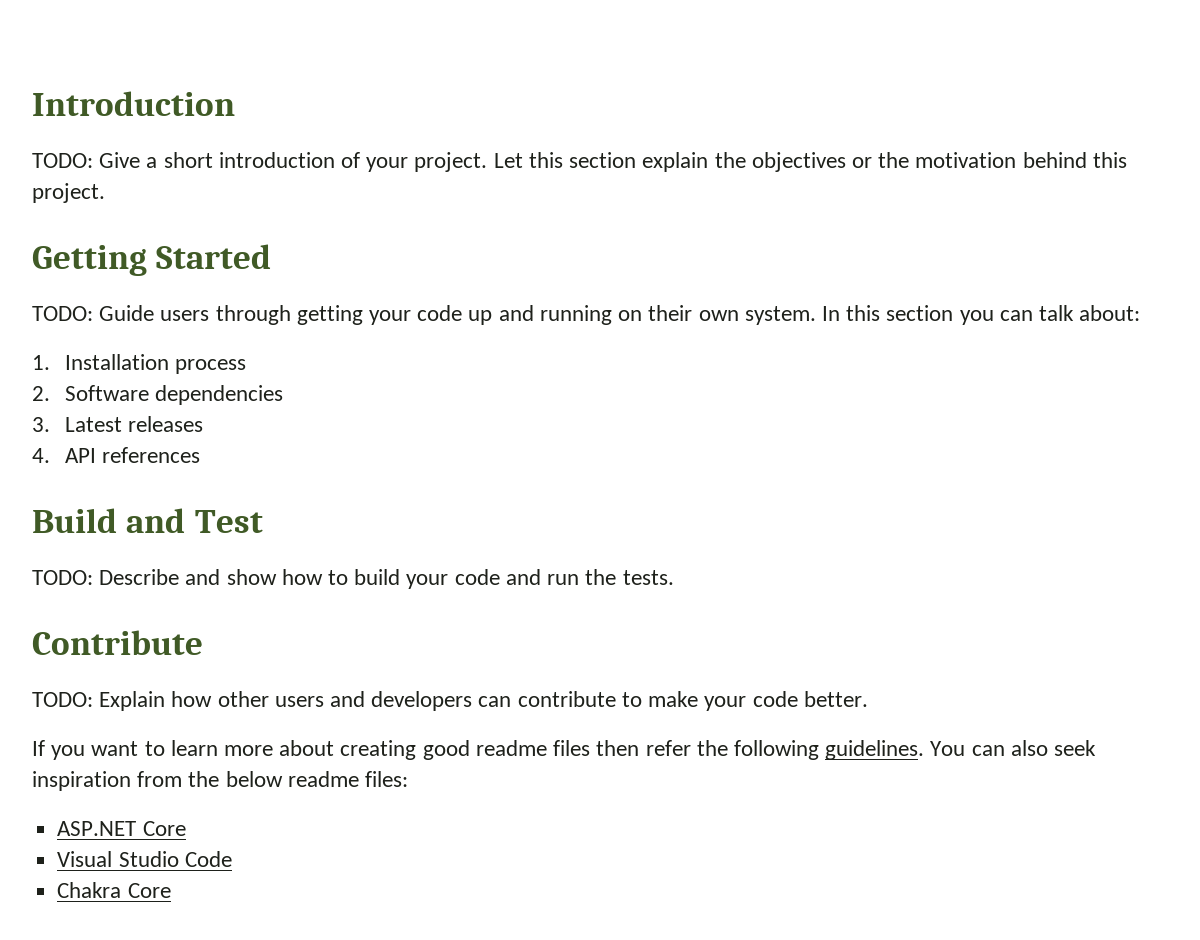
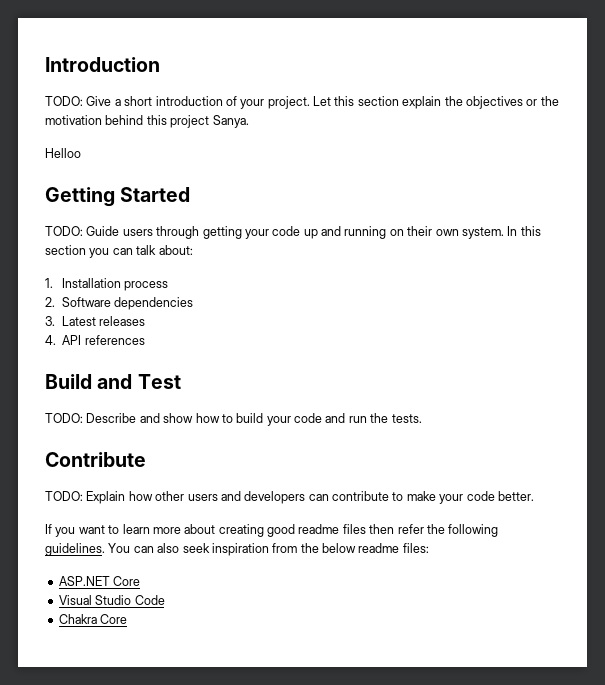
[32,183,105,203] project. -> [170,115,249,128] [45,148,81,158] project Sanya. // Helloo

